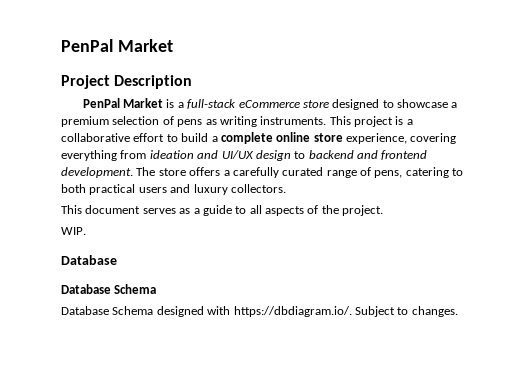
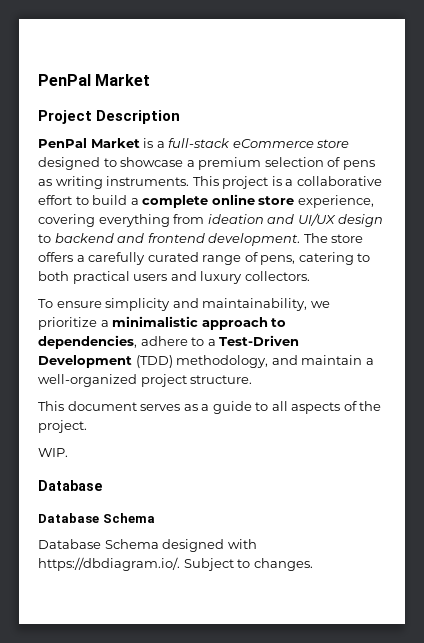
(286, 188) none -> [38,298,330,311] [38,316,287,330] [38,335,300,349] [38,355,374,368] [38,374,253,387] // To ensure simplicity and maintainability, we prioritize a minimalistic approach to dependencies, adhere to a Test-Driven Development (TDD) methodology, and maintain a well-organized project structure.

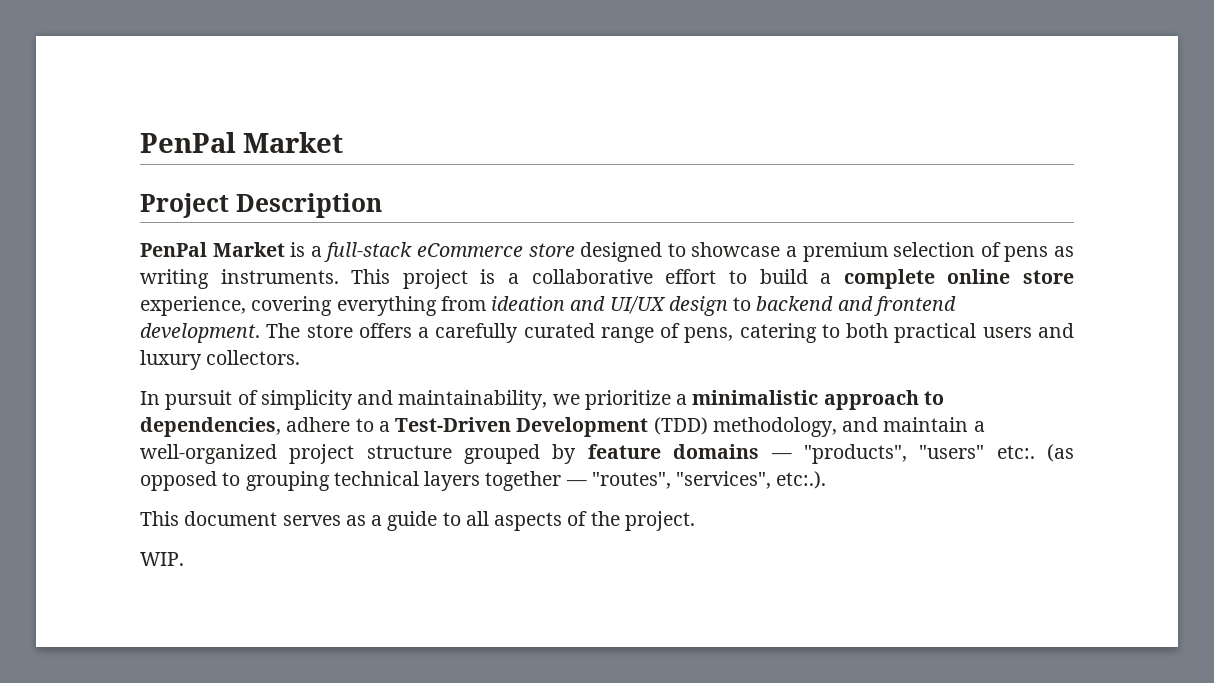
[38,299,102,308] To ensure -> [140,390,258,410] In pursuit of
[190,375,253,384] structure. -> [366,444,1074,464] [140,471,827,491] structure grouped by feature domains — "products", "users" etc:. (as opposed to grouping technical layers together — "routes", "services", etc:.).
[38,480,102,491] [38,513,155,523] [38,539,257,552] [38,557,313,571] // Database // Database Schema // Database Schema designed with https://dbdiagram.io/. Subject to changes. -> (184, 559) none

